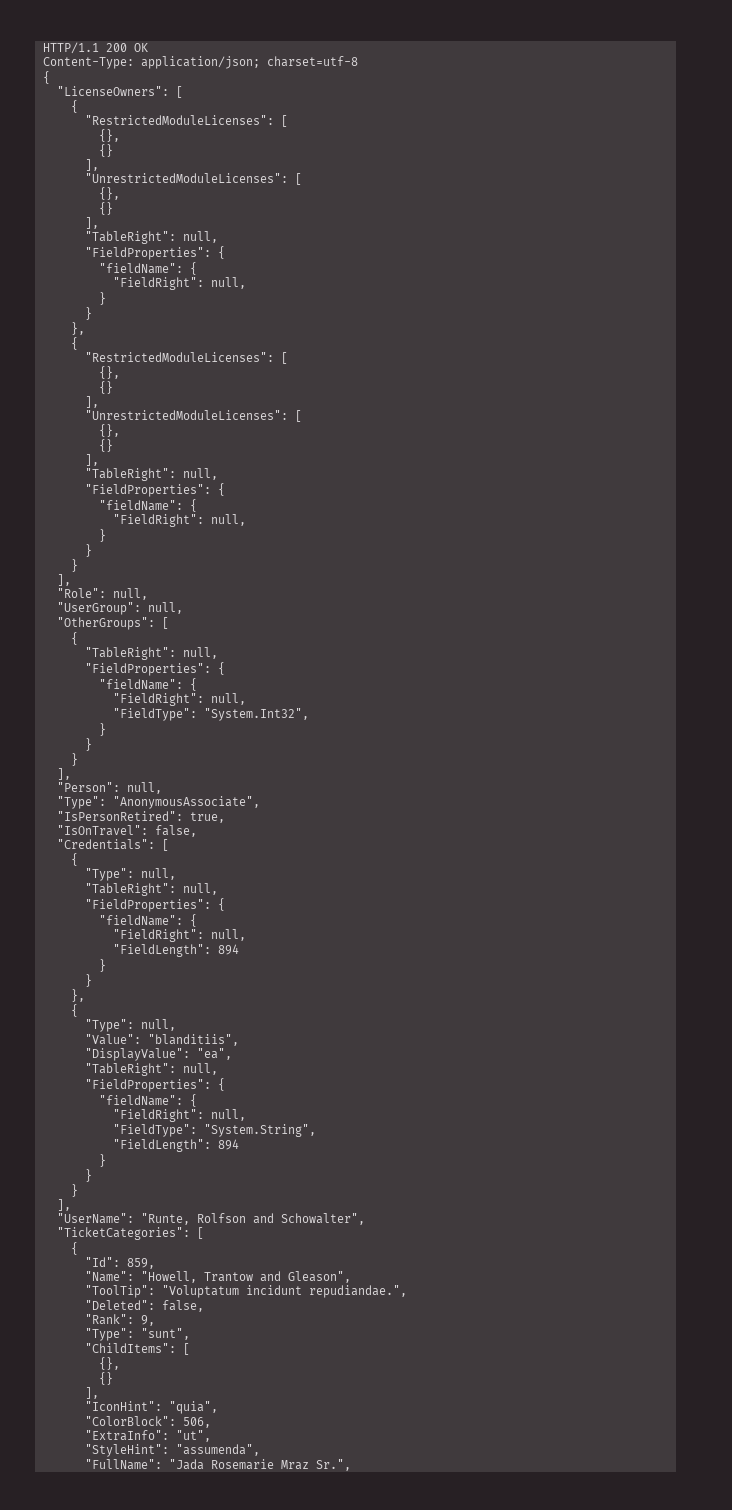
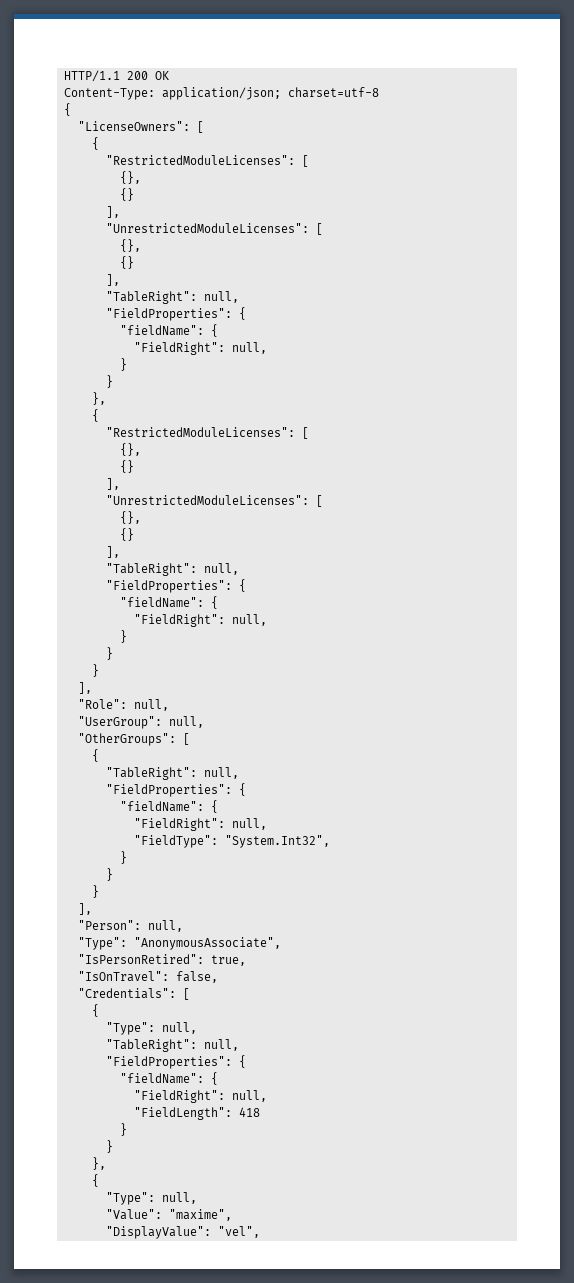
[217,944,239,955] 894 -> [239,1107,261,1117] 418
[147,1034,239,1046] "blanditiis", -> [169,1209,233,1221] "maxime",
[196,1048,232,1060] [84,1063,218,1076] [84,1078,225,1092] [98,1094,197,1107] [112,1109,246,1122] [112,1124,316,1137] [112,1139,239,1152] [98,1154,106,1167] [84,1169,92,1182] [70,1184,78,1197] [56,1199,71,1211] [56,1213,365,1225] [56,1227,204,1240] [70,1242,78,1255] [84,1257,155,1269] [84,1271,351,1283] [84,1285,407,1298] [84,1300,204,1312] [84,1314,155,1326] [84,1328,190,1341] [84,1343,190,1355] [98,1357,120,1370] [98,1372,113,1385] [84,1387,99,1399] [84,1401,218,1414] [84,1416,211,1428] [84,1430,211,1442] [84,1444,260,1457] [84,1459,351,1471] "ea", // "TableRight": null, // "FieldProperties": { // "fieldName": { // "FieldRight": null, // "FieldType": "System.String", // "FieldLength": 894 // } // } // } // ], // "UserName": "Runte, Rolfson and Schowalter", // "TicketCategories": [ // { // "Id": 859, // "Name": "Howell, Trantow and Gleason", // "ToolTip": "Voluptatum incidunt repudiandae.", // "Deleted": false, // "Rank": 9, // "Type": "sunt", // "ChildItems": [ // {}, // {} // ], // "IconHint": "quia", // "ColorBlock": 506, // "ExtraInfo": "ut", // "StyleHint": "assumenda", // "FullName": "Jada Rosemarie Mraz Sr.", -> [218,1226,261,1238] "vel",

